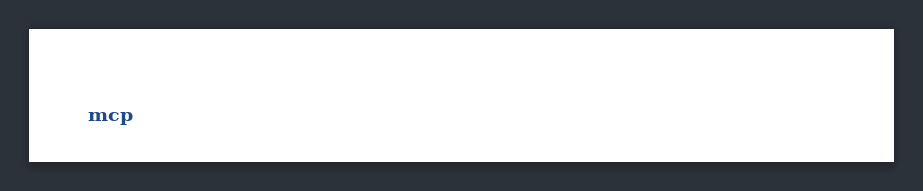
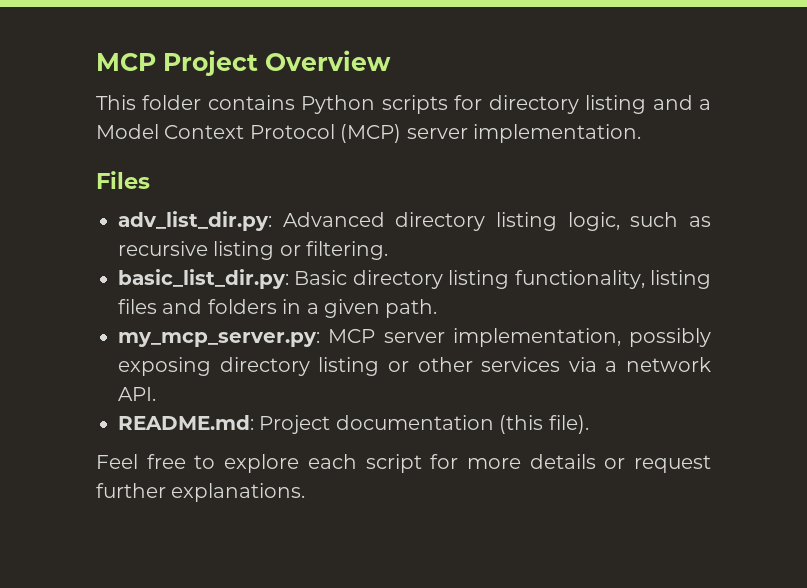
[88,112,133,125] mcp -> [96,50,391,76] [96,95,711,114] [96,124,641,143] [96,171,150,189] [118,211,711,231] [118,241,389,260] [118,269,711,289] [118,299,438,318] [118,328,711,347] [118,357,711,376] [118,387,156,401] [118,415,589,434] [96,454,711,473] [96,483,306,502] MCP Project Overview // This folder contains Python scripts for directory listing and a Model Context Protocol (MCP) server implementation. // Files // adv_list_dir.py: Advanced directory listing logic, such as recursive listing or filtering. // basic_list_dir.py: Basic directory listing functionality, listing files and folders in a given path. // my_mcp_server.py: MCP server implementation, possibly exposing directory listing or other services via a network API. // README.md: Project documentation (this file). // Feel free to explore each script for more details or request further explanations.

